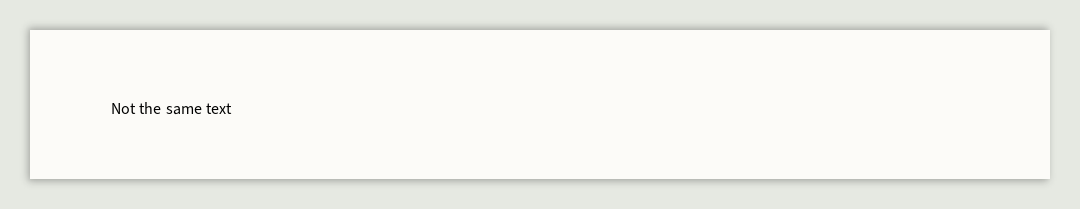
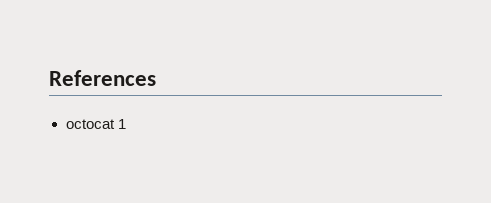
[111,102,232,115] Not the same text -> [49,70,156,86] [65,119,126,129] References // octocat 1

